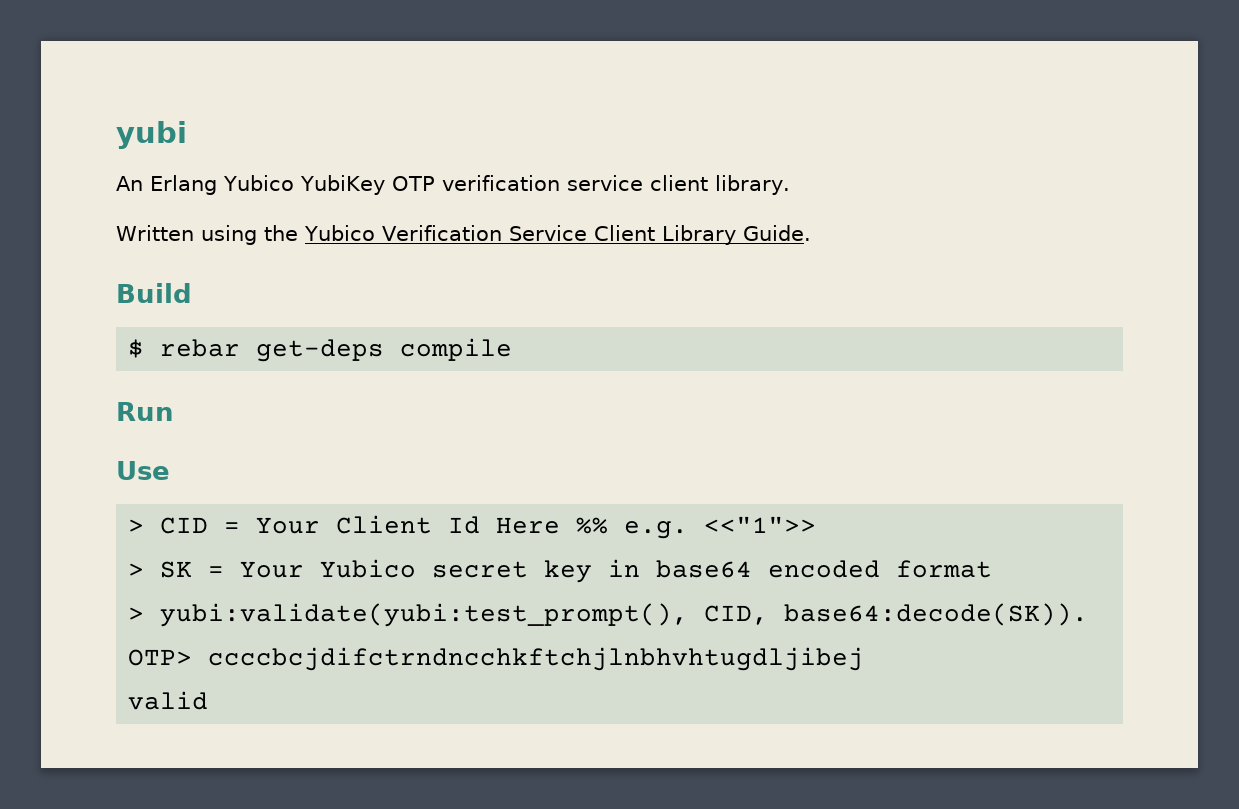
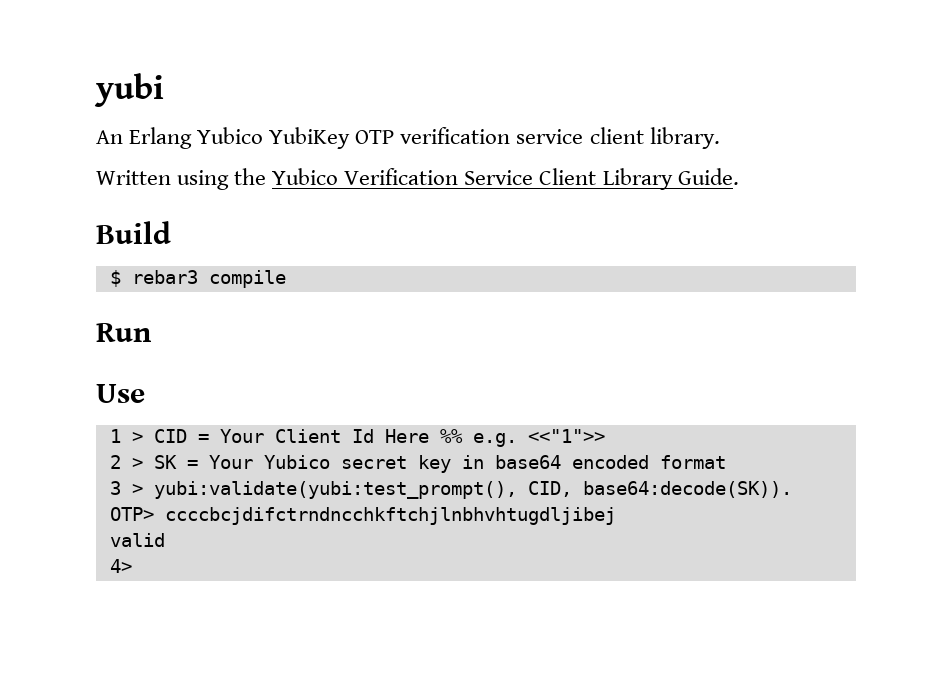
[160,339,385,362] rebar get-deps -> [131,270,198,284] rebar3
(170, 470) none -> [109,429,121,443] 1
(817, 524) none -> [109,455,121,469] 2
(993, 569) none -> [109,481,121,495] 3
(209, 700) none -> [109,559,132,573] // 4>

